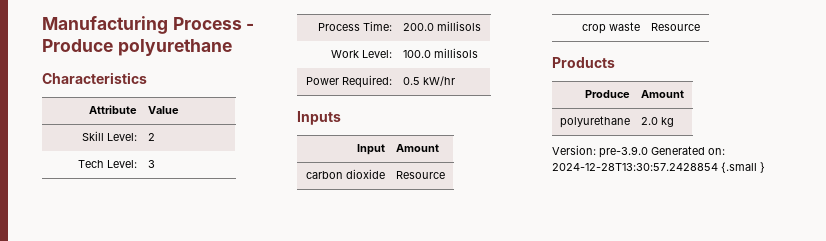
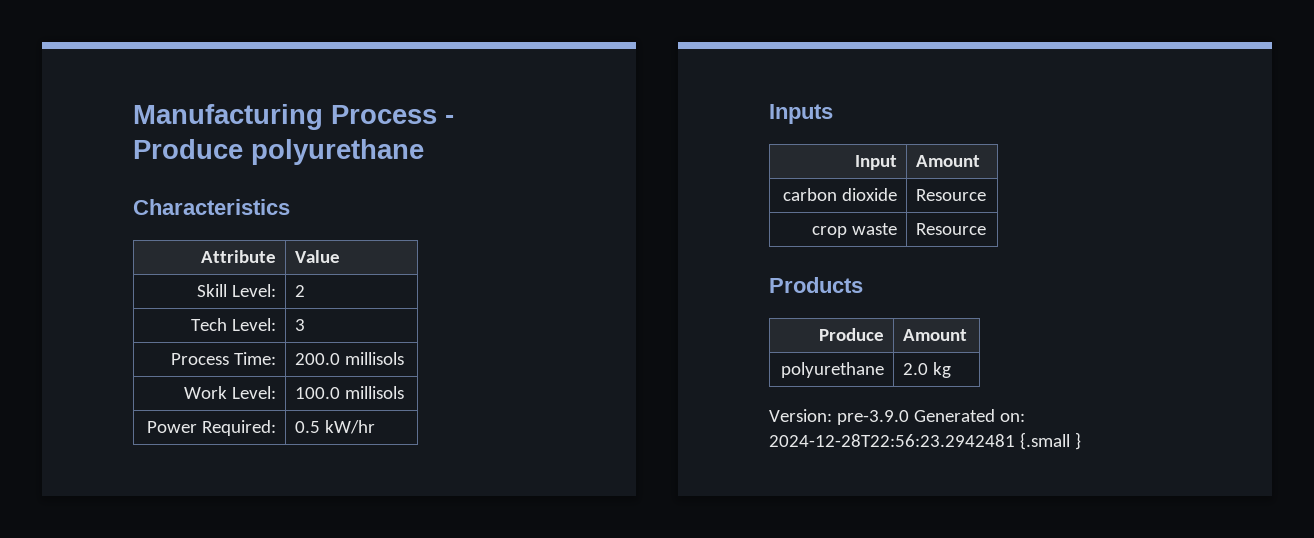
[552,163,718,171] 2024-12-28T13:30:57.2428854 -> [769,434,1015,447] 2024-12-28T22:56:23.2942481

